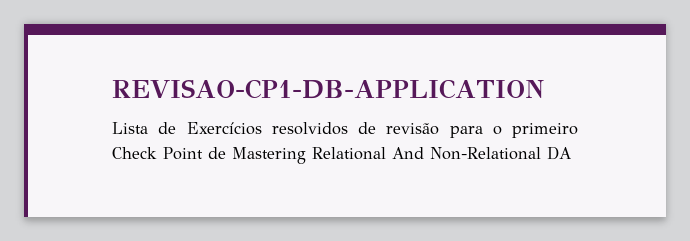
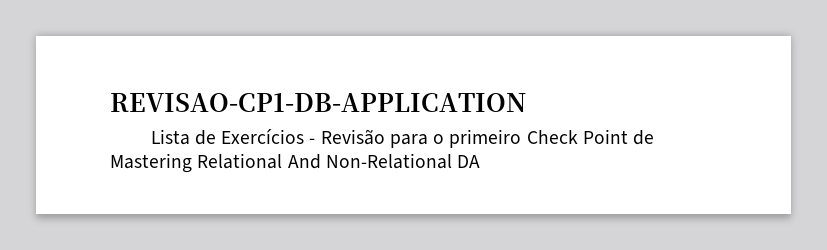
[271,122,440,135] resolvidos de revisão -> [309,129,385,145] - Revisão

